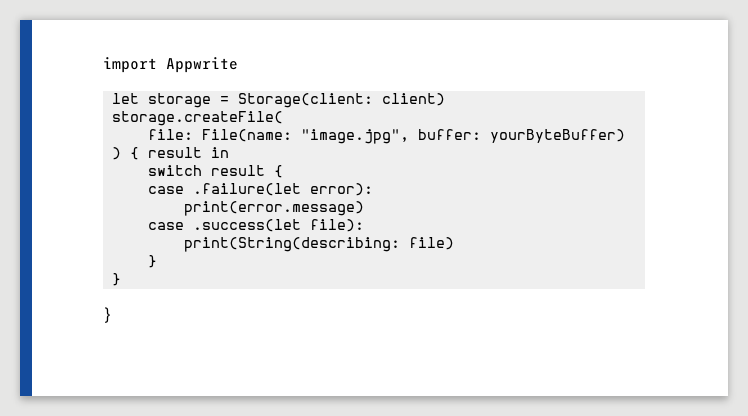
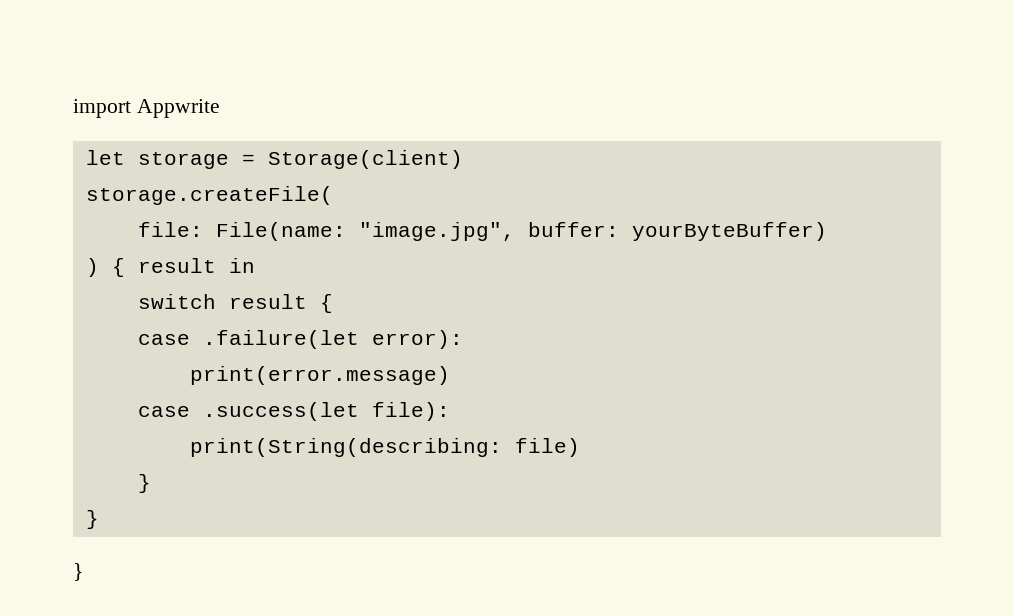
[238,93,446,108] Storage(client: client) -> [267,150,463,169] Storage(client)

